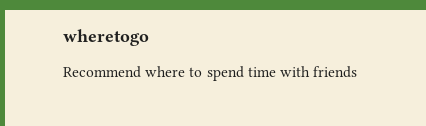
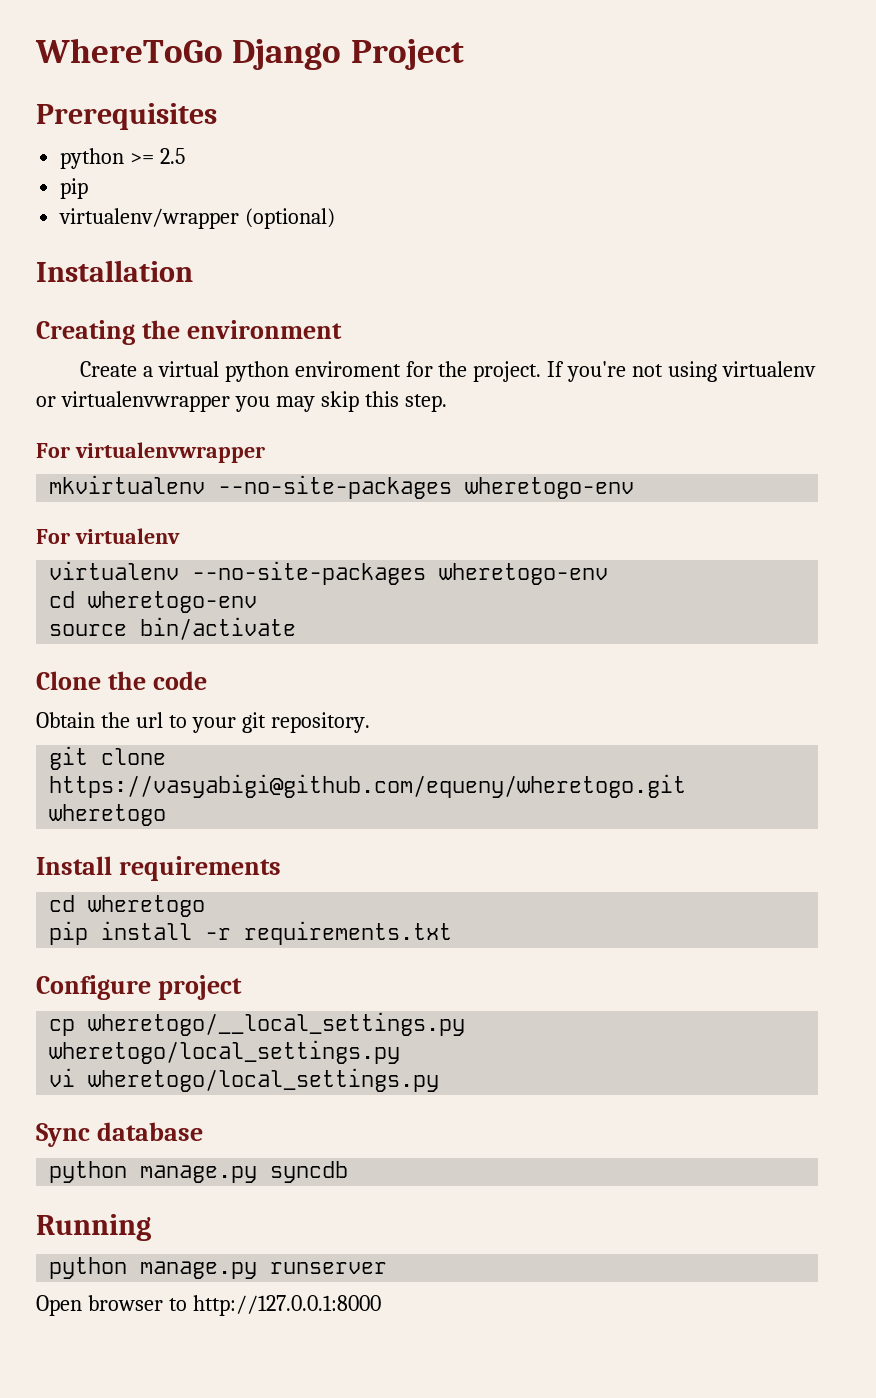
[63,29,149,46] [63,66,358,81] wheretogo // Recommend where to spend time with friends -> [35,38,464,70] [36,103,217,130] [60,148,186,169] [60,178,89,199] [59,208,336,229] [36,260,193,282] [36,320,342,345] [79,361,817,382] [36,391,447,412] [36,442,265,463] [49,475,635,499] [36,528,180,544] [49,561,609,585] [49,591,258,613] [49,617,297,640] [36,671,207,690] [36,712,370,733] [49,746,167,770] [49,774,687,798] [49,804,167,826] [36,856,281,881] [49,895,206,917] [49,921,453,945] [36,975,242,1000] [49,1012,466,1036] [49,1040,401,1064] [49,1068,440,1092] [36,1122,203,1147] [49,1161,349,1183] [36,1214,151,1241] [49,1257,388,1279] [36,1295,381,1316] WhereToGo Django Project // Prerequisites // python >= 2.5 // pip // virtualenv/wrapper (optional) // Installation // Creating the environment // Create a virtual python enviroment for the project. If you're not using virtualenv or virtualenvwrapper you may skip this step. // For virtualenvwrapper // mkvirtualenv --no-site-packages wheretogo-env // For virtualenv // virtualenv --no-site-packages wheretogo-env // cd wheretogo-env // source bin/activate // Clone the code // Obtain the url to your git repository. // git clone https://vasyabigi@github.com/equeny/wheretogo.git wheretogo // Install requirements // cd wheretogo // pip install -r requirements.txt // Configure project // cp wheretogo/__local_settings.py wheretogo/local_settings.py // vi wheretogo/local_settings.py // Sync database // python manage.py syncdb // Running // python manage.py runserver // Open browser to http://127.0.0.1:8000

